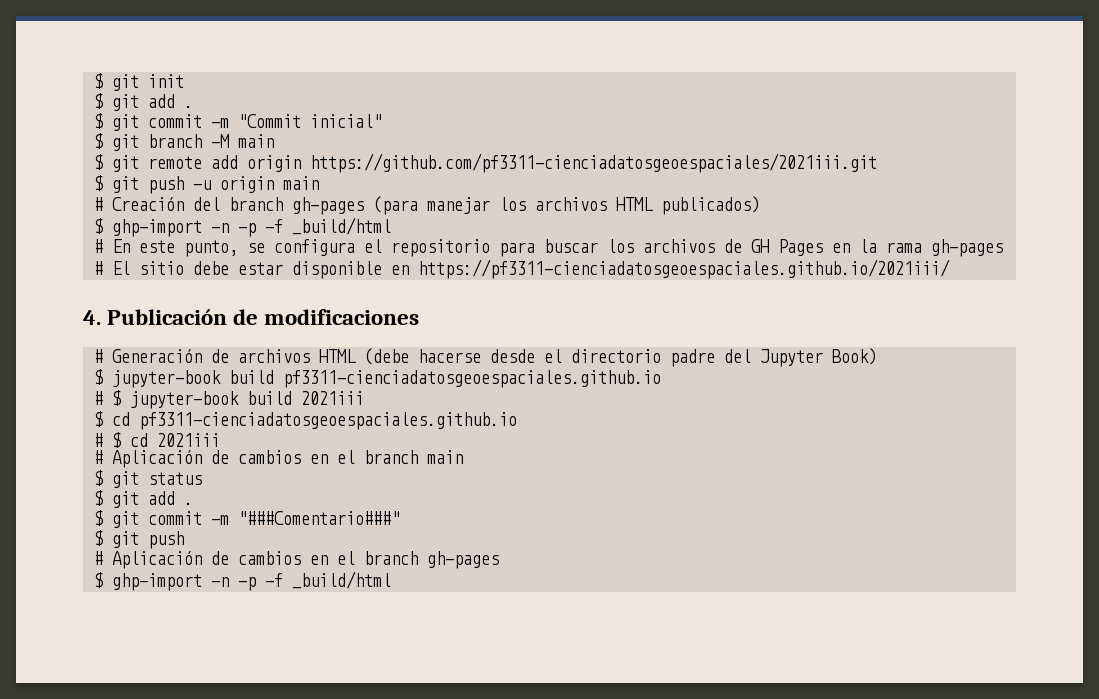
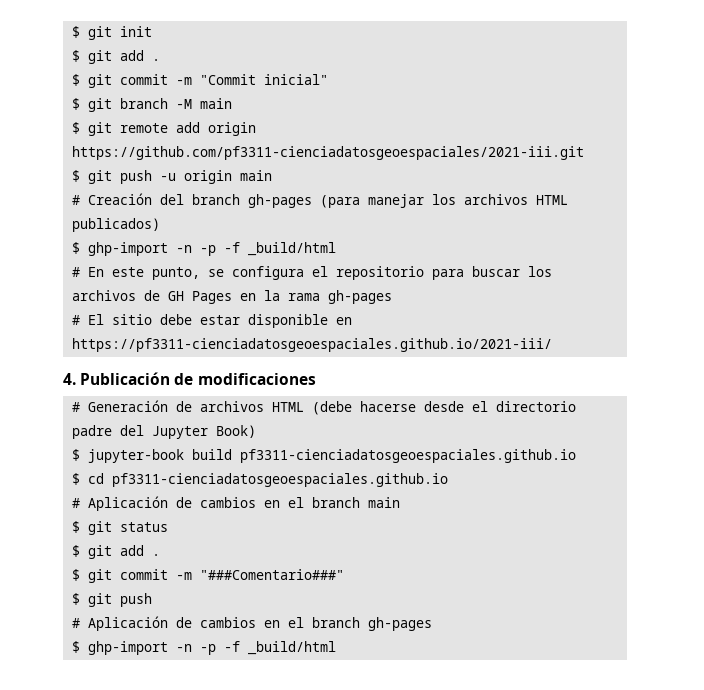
[310,153,878,173] https://github.com/pf3311-cienciadatosgeoespaciales/2021iii.git -> [71,146,584,160] https://github.com/pf3311-cienciadatosgeoespaciales/2021-iii.git
[418,259,951,279] https://pf3311-cienciadatosgeoespaciales.github.io/2021iii/ -> [71,338,552,352] https://pf3311-cienciadatosgeoespaciales.github.io/2021-iii/
[94,390,365,409] // # $ jupyter-book build 2021iii -> (576, 456) none
[94,432,221,448] // # $ cd 2021iii -> (448, 480) none

